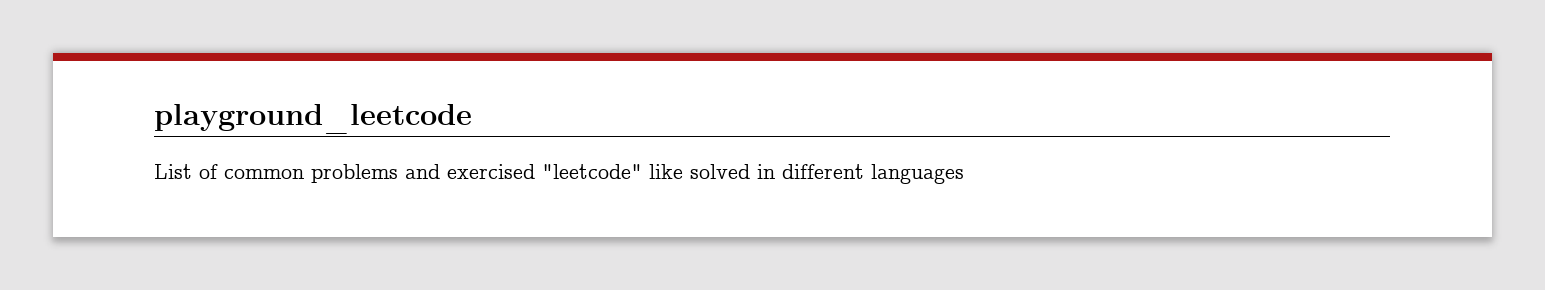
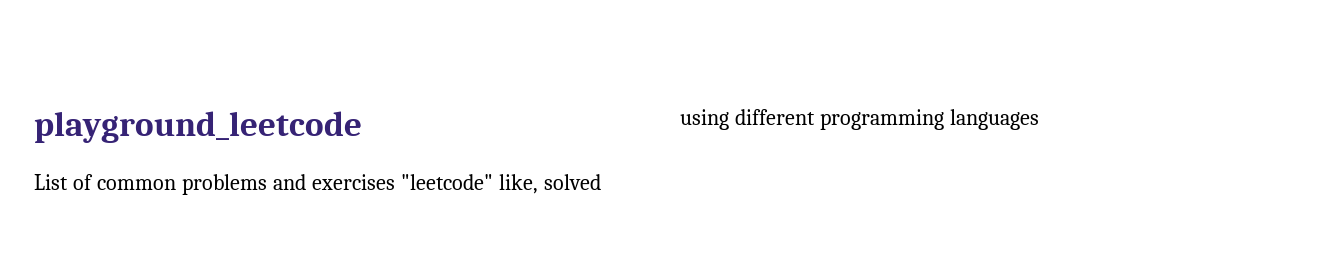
[447,164,864,179] exercised "leetcode" like solved in different -> [311,174,601,194] [680,109,944,130] exercises "leetcode" like, solved using different programming

